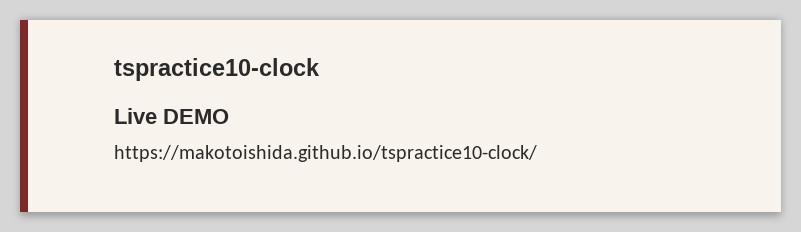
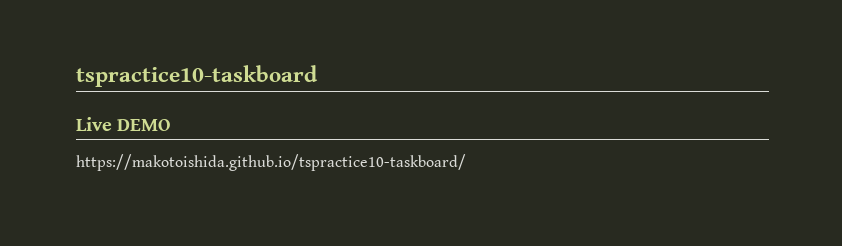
[114,58,320,81] tspractice10-clock -> [76,65,318,87] tspractice10-taskboard
[114,145,537,162] https://makotoishida.github.io/tspractice10-clock/ -> [76,154,466,171] https://makotoishida.github.io/tspractice10-taskboard/

